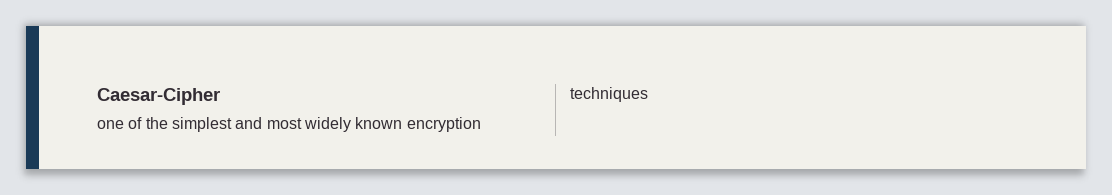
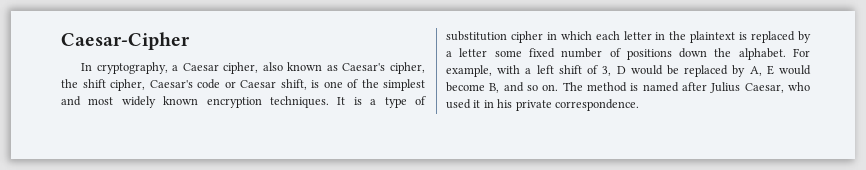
(220, 96) none -> [81,62,425,74] [61,79,319,91] In cryptography, a Caesar cipher, also known as Caesar's cipher, the shift cipher, Caesar's code or Caesar shift, is
[570,87,648,102] techniques -> [270,96,426,108] [446,31,811,43] [446,48,810,60] [446,65,811,77] [446,82,810,93] [446,99,639,111] techniques. It is a type of substitution cipher in which each letter in the plaintext is replaced by a letter some fixed number of positions down the alphabet. For example, with a left shift of 3, D would be replaced by A, E would become B, and so on. The method is named after Julius Caesar, who used it in his private correspondence.

